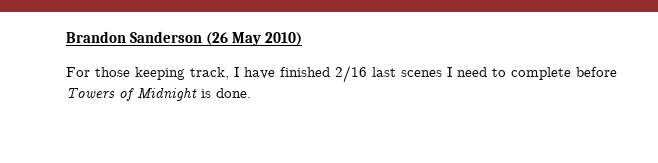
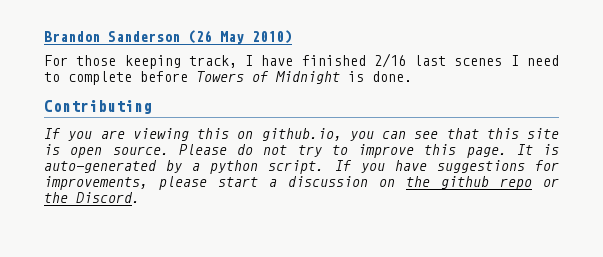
(251, 93) none -> [44,100,152,114] [44,128,559,141] [44,144,559,158] [44,160,559,174] [44,176,559,190] [44,192,140,203] // Contributing // If you are viewing this on github.io, you can see that this site is open source. Please do not try to improve this page. It is auto-generated by a python script. If you have suggestions for improvements, please start a discussion on the github repo or the Discord.

